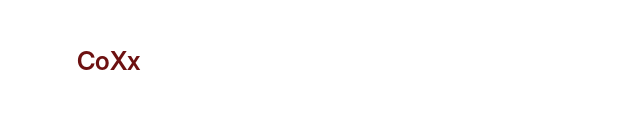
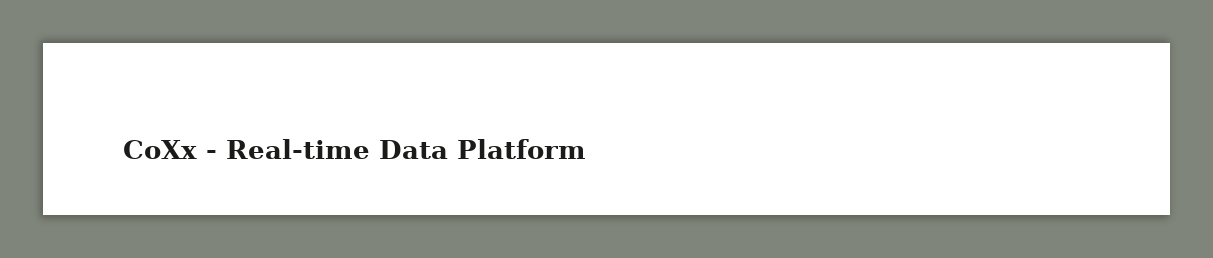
(141, 60) none -> [206,139,586,159] - Real-time Data Platform

